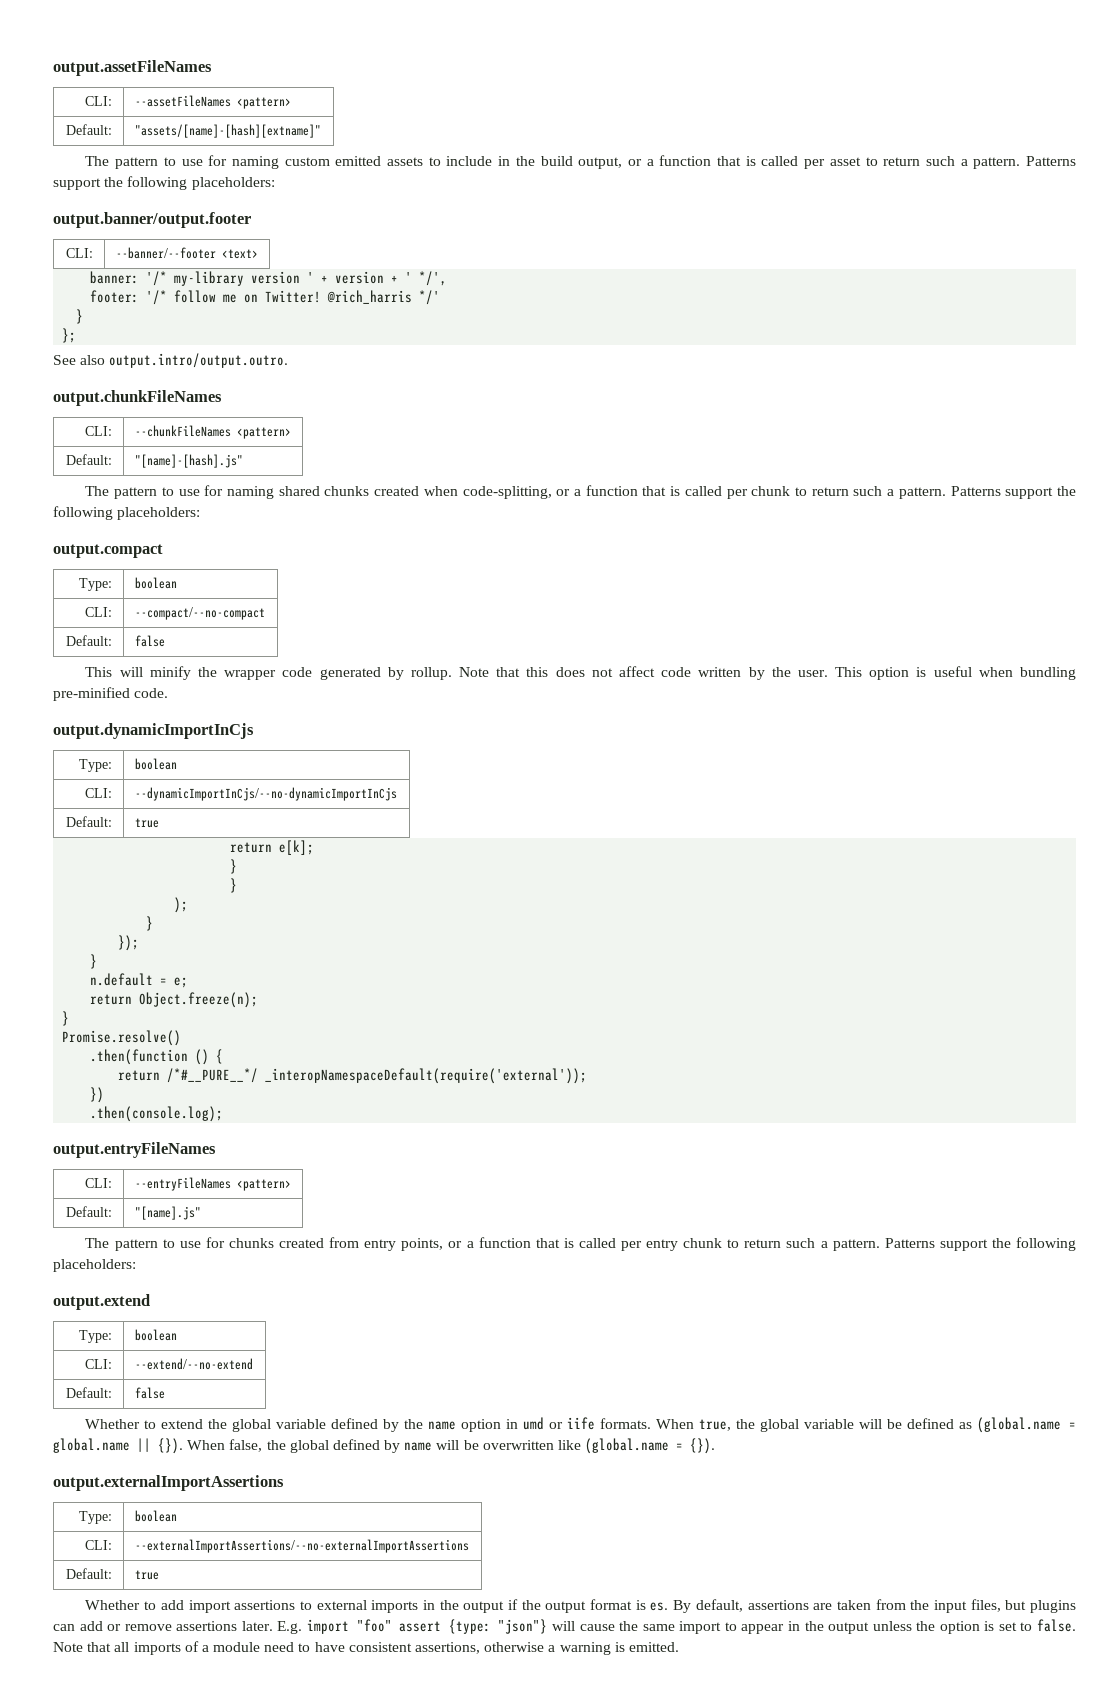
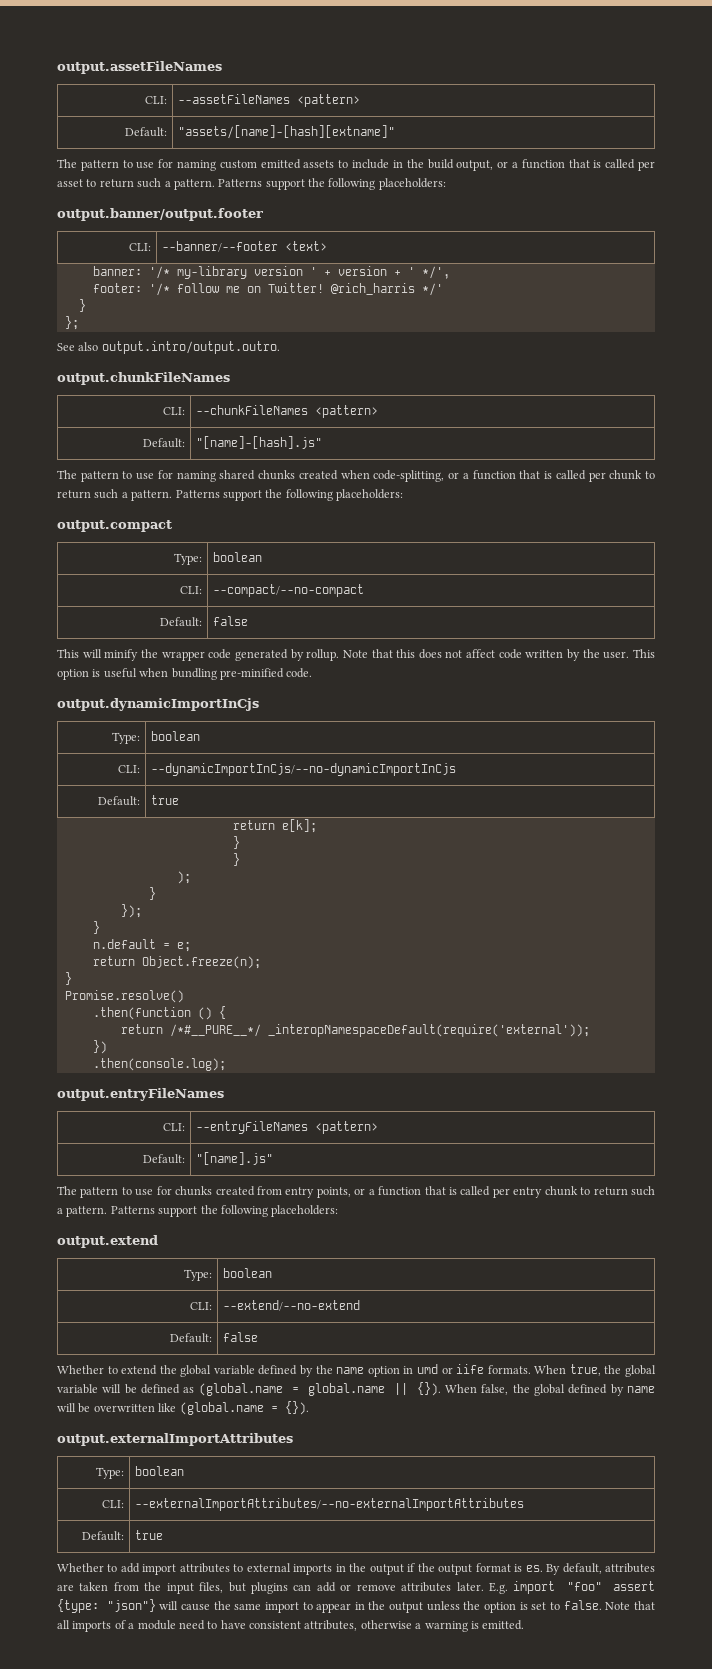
[53,1475,284,1491] [79,1511,113,1524] [134,1510,177,1522] [85,1540,113,1550] [134,1539,469,1553] output.externalImportAssertions // Type: | boolean // CLI: | --externalImportAssertions/--no-externalImportAssertions -> [57,1433,293,1446] [95,1467,124,1479] [135,1466,185,1476] [101,1500,124,1508] [135,1498,525,1511] output.externalImportAttributes // Type: | boolean // CLI: | --externalImportAttributes/--no-externalImportAttributes
[234,1600,296,1610] assertions -> [179,1563,230,1573] attributes
[747,1600,809,1610] assertions -> [604,1563,655,1573] attributes
[176,1621,238,1631] assertions -> [401,1582,452,1592] attributes
[415,1642,481,1654] assertions, -> [304,1620,358,1631] attributes,

